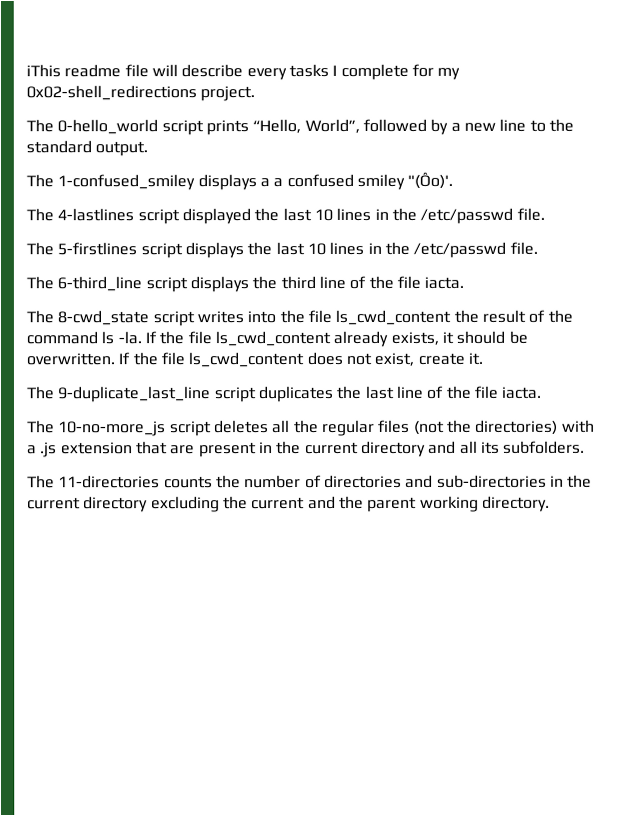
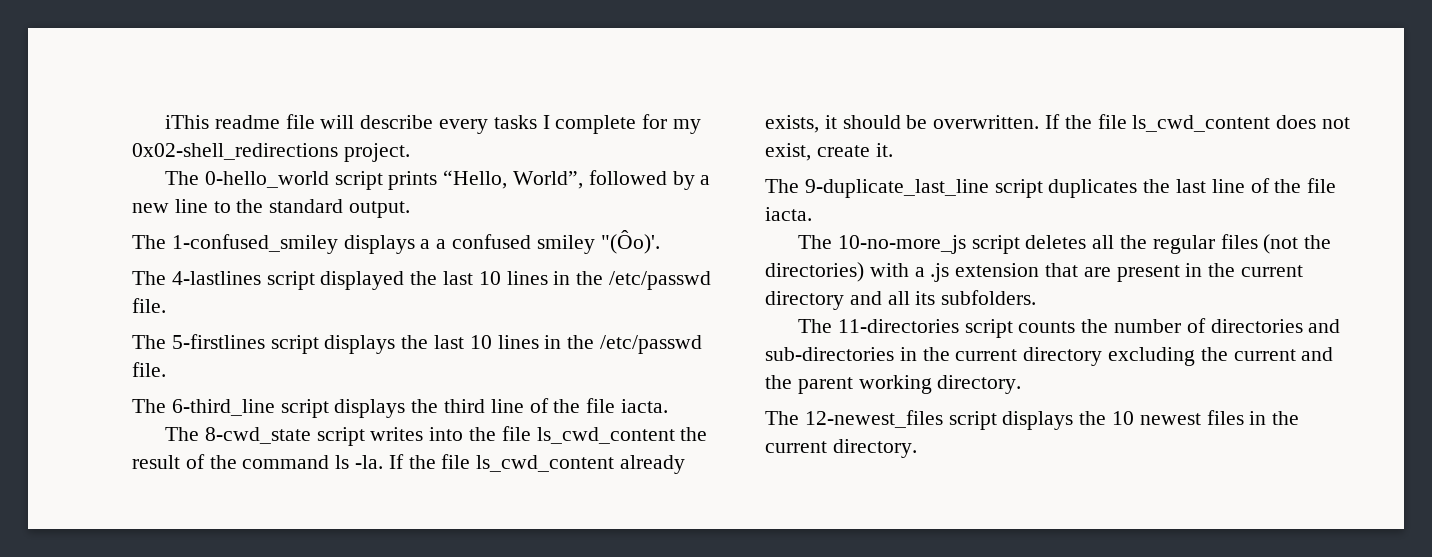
(161, 482) none -> [964,319,1013,338] script
(550, 503) none -> [765,410,1300,430] [765,439,917,458] // The 12-newest_files script displays the 10 newest files in the current directory.

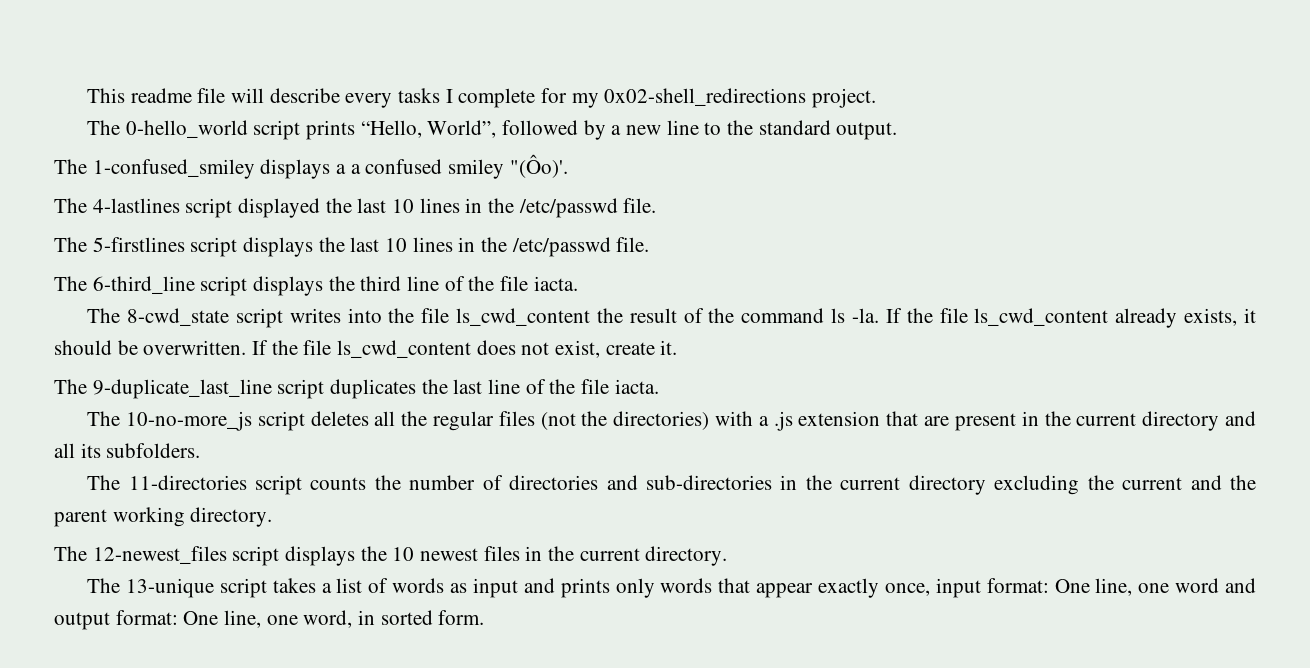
[164,115,209,129] iThis -> [87,88,126,103] This
(917, 448) none -> [87,578,1256,598] [54,610,485,630] // The 13-unique script takes a list of words as input and prints only words that appear exactly once, input format: One line, one word and output format: One line, one word, in sorted form.

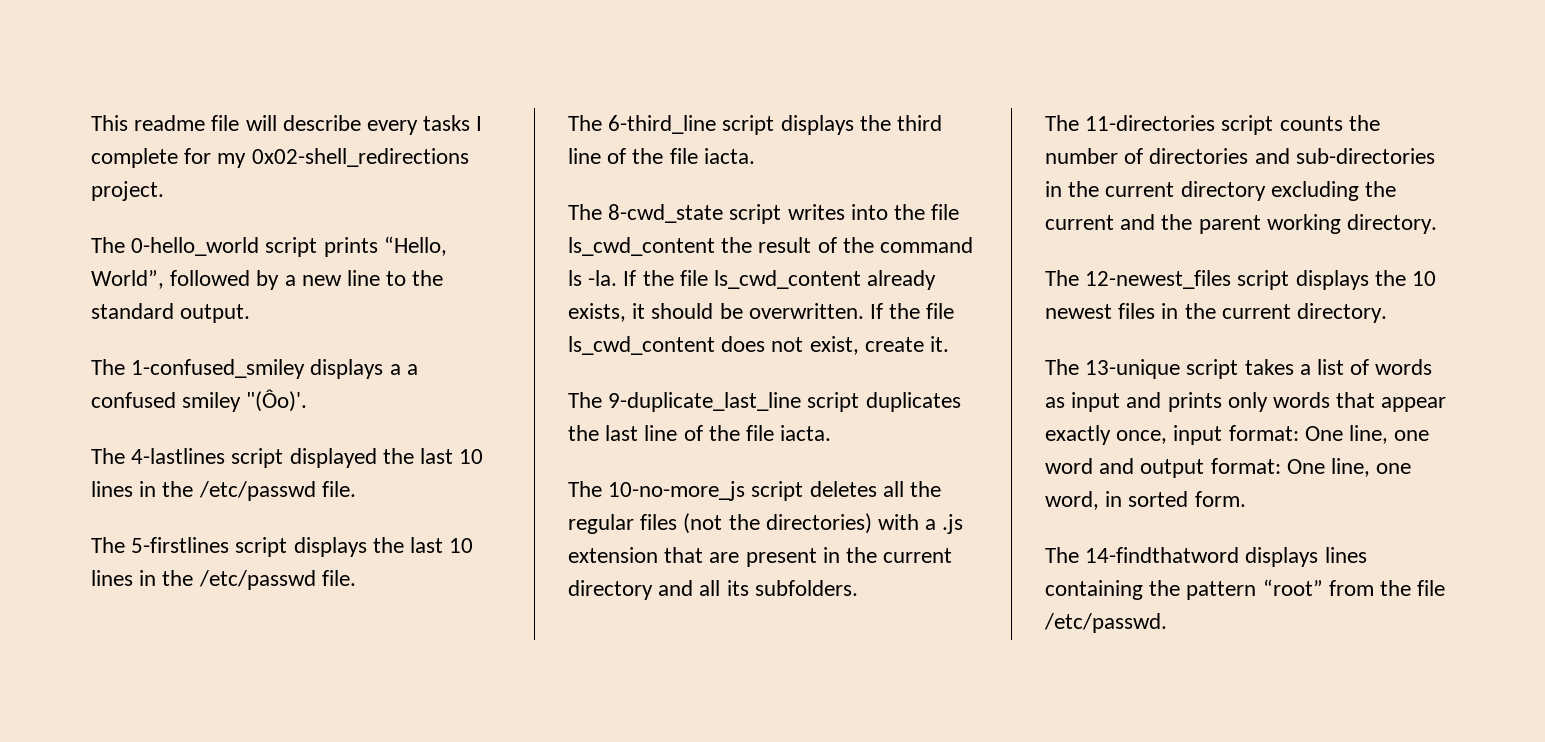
(485, 617) none -> [1045,547,1367,567] [1045,579,1446,600] [1044,613,1167,633] // The 14-findthatword displays lines containing the pattern “root” from the file /etc/passwd.

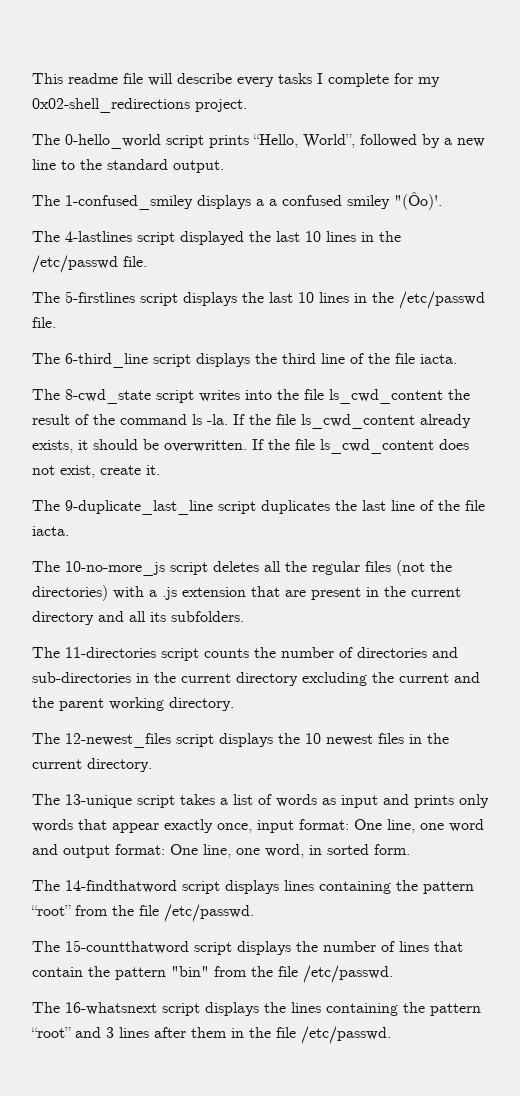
(1240, 555) none -> [182,881,220,894] script
(1167, 623) none -> [32,940,463,955] [32,965,393,983] [32,1002,481,1016] [31,1026,391,1044] // The 15-countthatword script displays the number of lines that contain the pattern "bin" from the file /etc/passwd. // The 16-whatsnext script displays the lines containing the pattern “root” and 3 lines after them in the file /etc/passwd.

